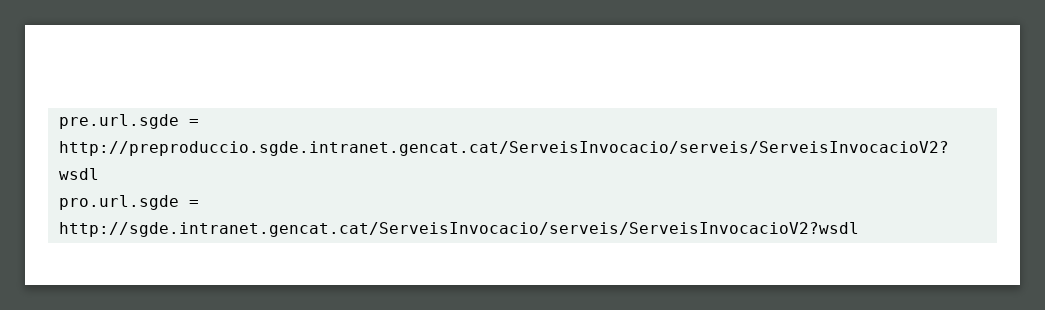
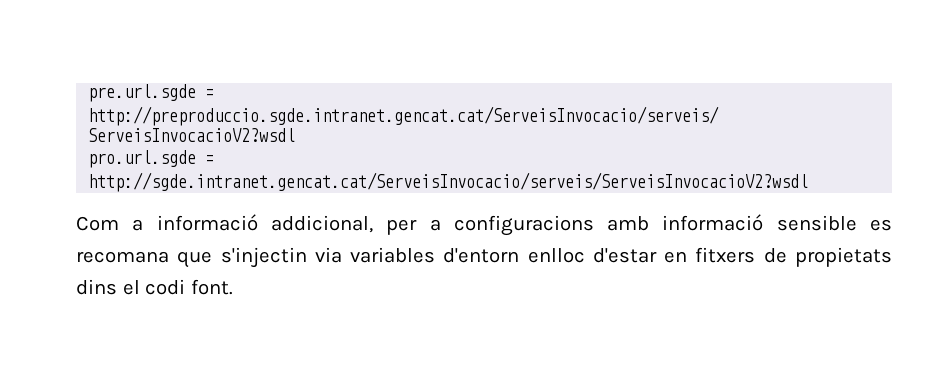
(859, 229) none -> [76,214,892,236] [76,247,892,268] [76,279,233,295] // Com a informació addicional, per a configuracions amb informació sensible es recomana que s'injectin via variables d'entorn enlloc d'estar en fitxers de propietats dins el codi font.

